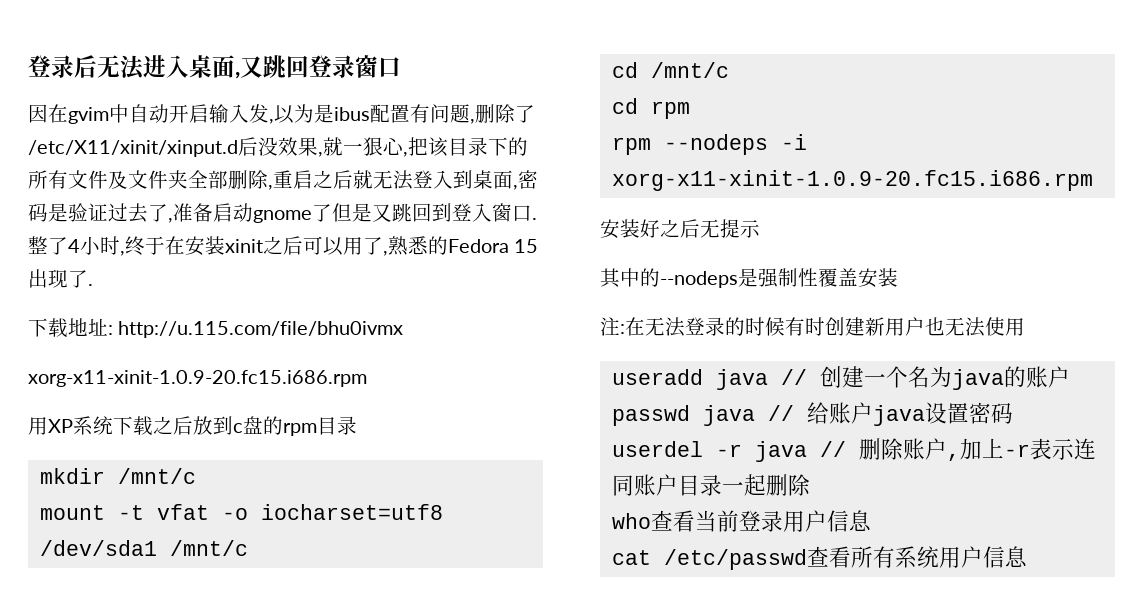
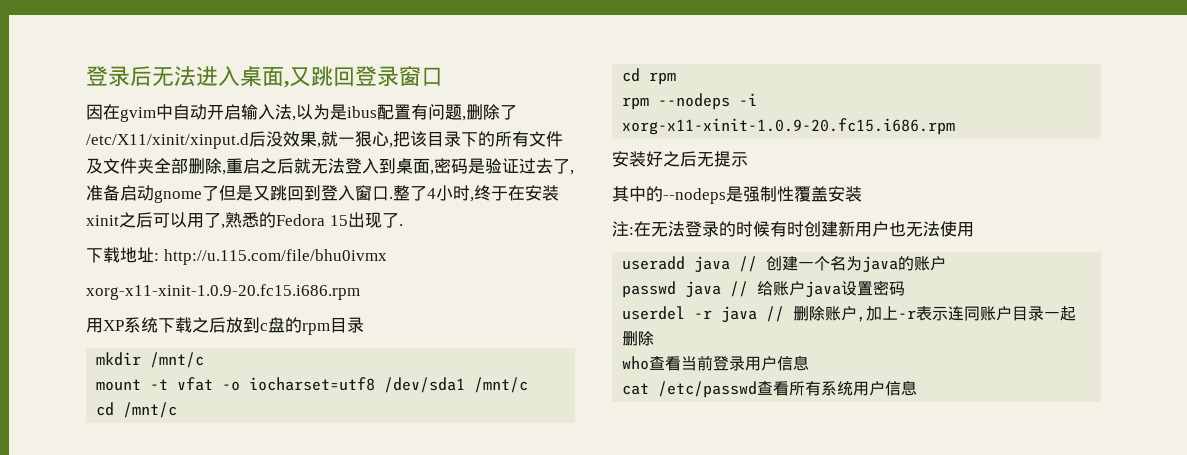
[249,104,269,123] 发 -> [275,104,292,120] 法

